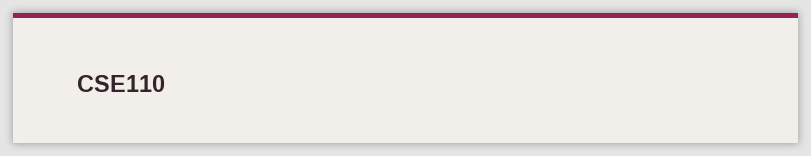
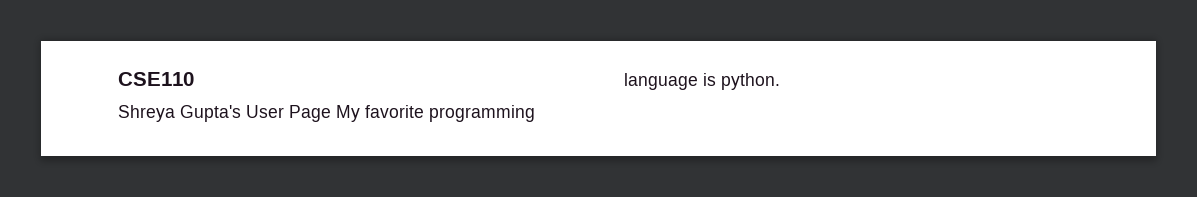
(165, 83) none -> [118,105,535,122] [624,73,780,90] // Shreya Gupta's User Page My favorite programming language is python.

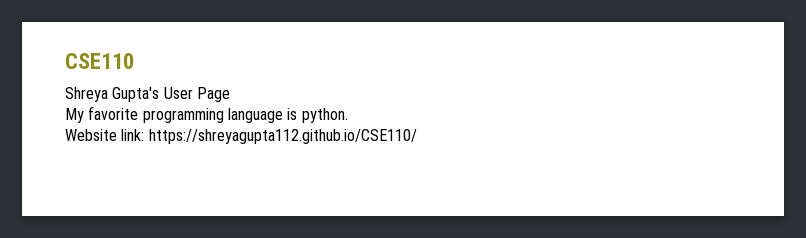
(331, 113) none -> (230, 94) //
(780, 81) none -> [65,129,417,144] // Website link: https://shreyagupta112.github.io/CSE110/

